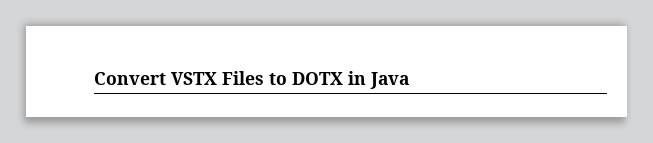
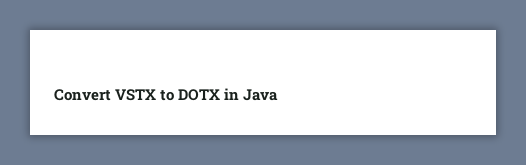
[222,71,264,85] Files -> (157, 95) none

